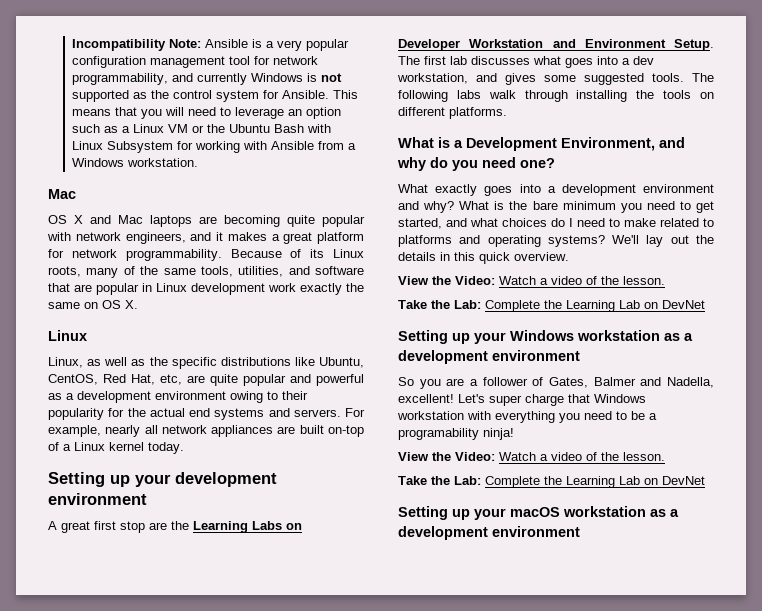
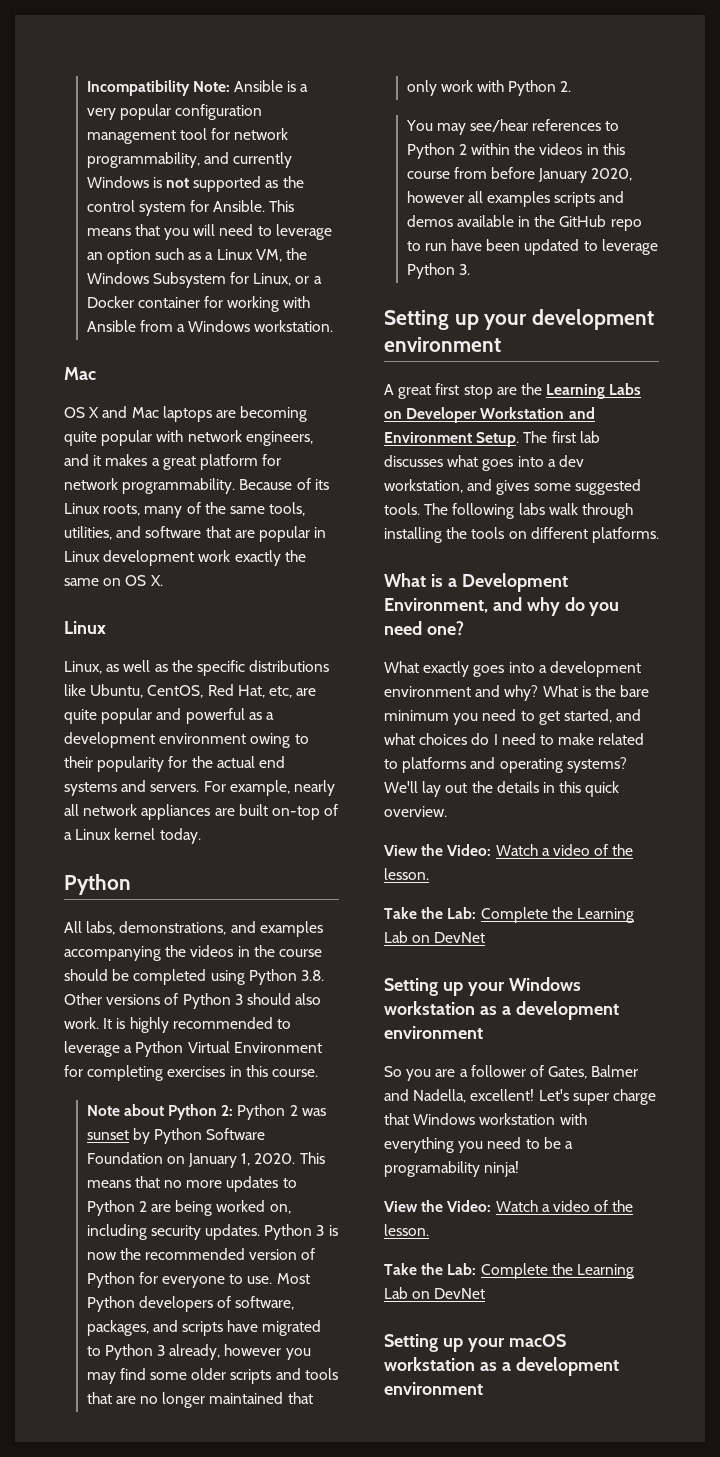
[167,124,331,133] [71,141,173,153] VM or the Ubuntu Bash with Linux Subsystem -> [255,248,308,262] [86,272,322,288] [86,296,200,308] VM, the Windows Subsystem for Linux, or a Docker container
(184, 448) none -> [64,874,131,895] [64,921,323,937] [64,945,322,961] [64,969,324,985] [64,993,322,1009] [64,1017,291,1033] [64,1041,322,1057] [64,1065,318,1081] [86,1104,326,1120] [86,1128,266,1144] [86,1152,325,1168] [86,1176,297,1192] [86,1200,291,1216] [86,1224,338,1240] [86,1248,316,1260] [86,1272,310,1288] [86,1296,295,1312] [86,1320,322,1336] [86,1344,311,1360] [86,1368,338,1384] [86,1392,313,1408] [406,80,572,96] [405,119,620,135] [406,143,625,159] [406,167,633,183] [406,191,625,207] [406,215,642,231] [406,239,658,255] [406,263,470,279] // Python // All labs, demonstrations, and examples accompanying the videos in the course should be completed using Python 3.8. Other versions of Python 3 should also work. It is highly recommended to leverage a Python Virtual Environment for completing exercises in this course. // Note about Python 2: Python 2 was sunset by Python Software Foundation on January 1, 2020. This means that no more updates to Python 2 are being worked on, including security updates. Python 3 is now the recommended version of Python for everyone to use. Most Python developers of software, packages, and scripts have migrated to Python 3 already, however you may find some older scripts and tools that are no longer maintained that only work with Python 2. // You may see/hear references to Python 2 within the videos in this course from before January 2020, however all examples scripts and demos available in the GitHub repo to run have been updated to leverage Python 3.

